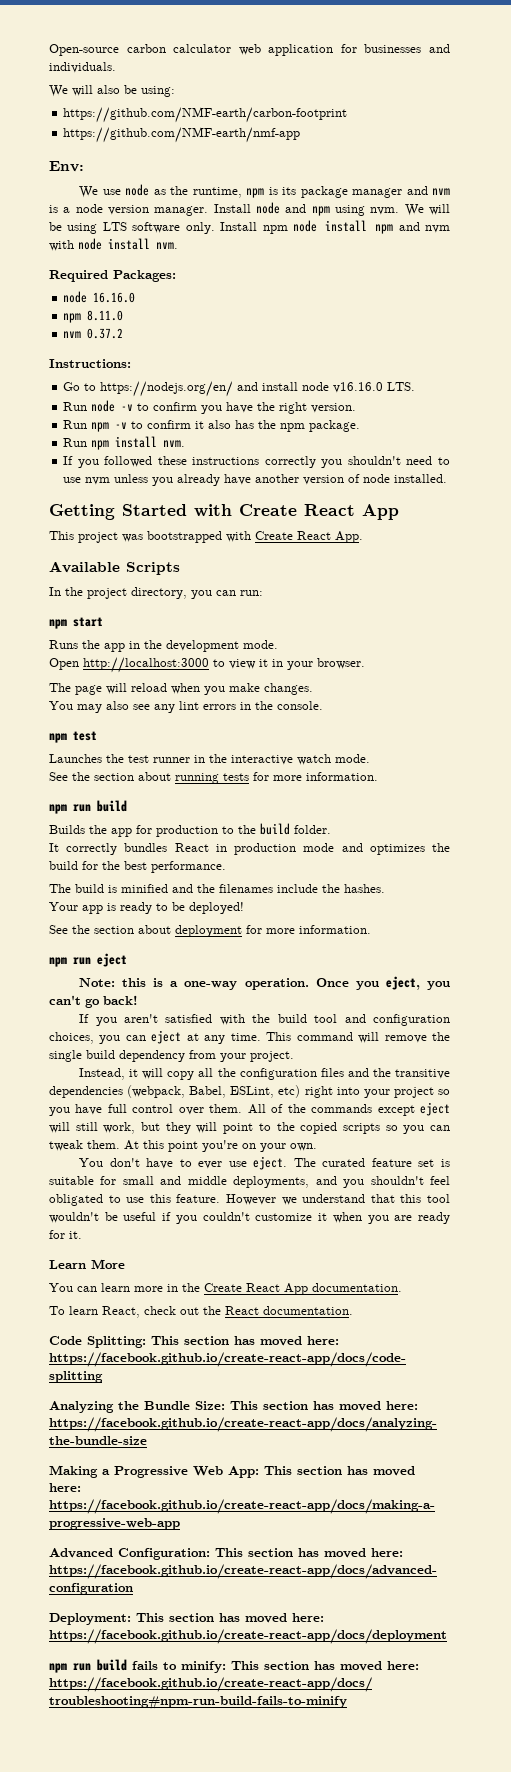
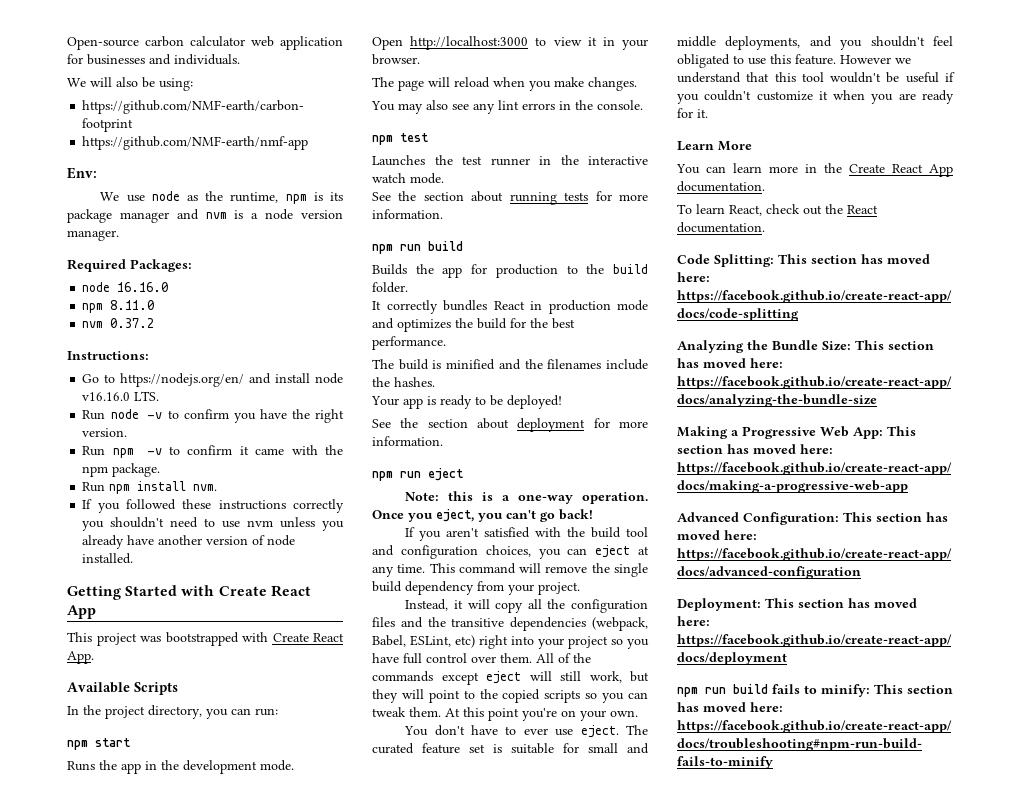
[213,202,450,216] [49,220,450,234] [49,238,178,251] Install node and npm using nvm. We will be using LTS software only. Install npm node install npm and nvm with node install nvm. -> (119, 235) none
[208,420,255,429] also has -> [255,445,318,455] came with

